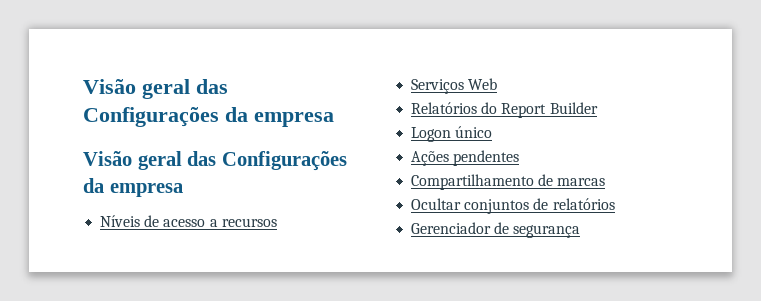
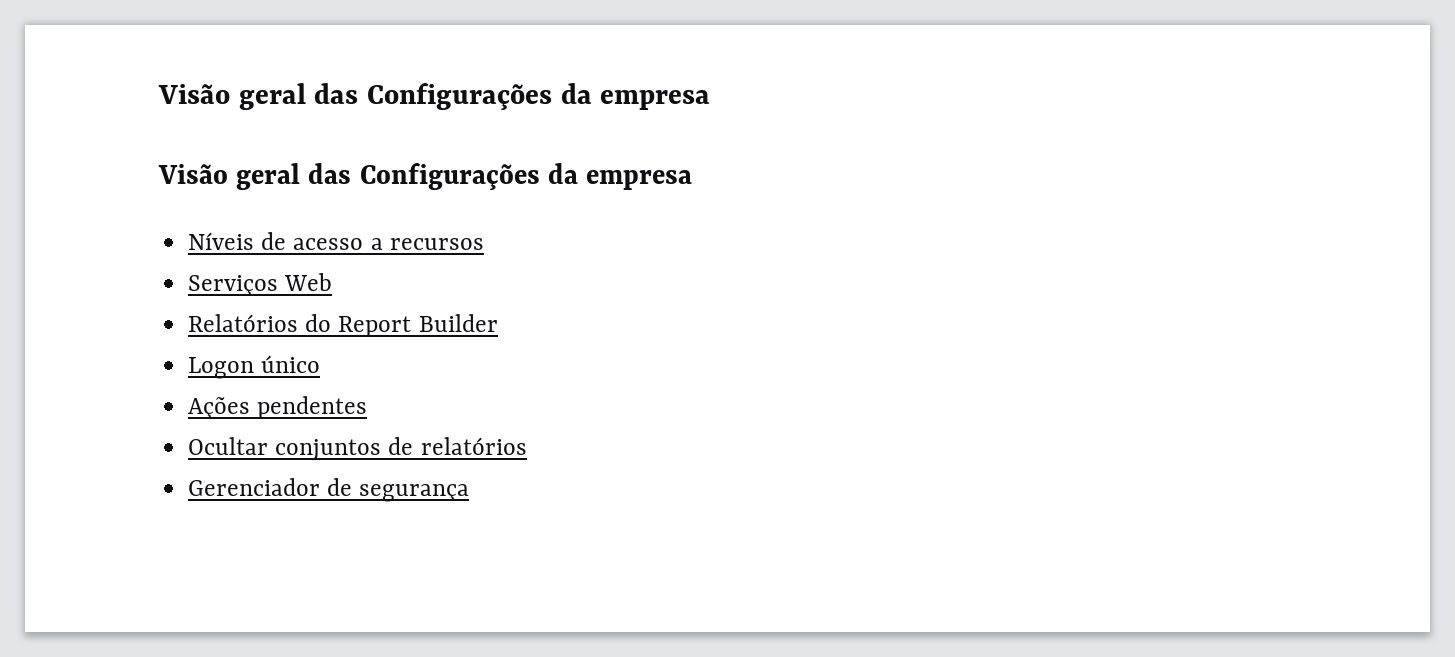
[411,174,606,190] // Compartilhamento de marcas -> (368, 407) none

